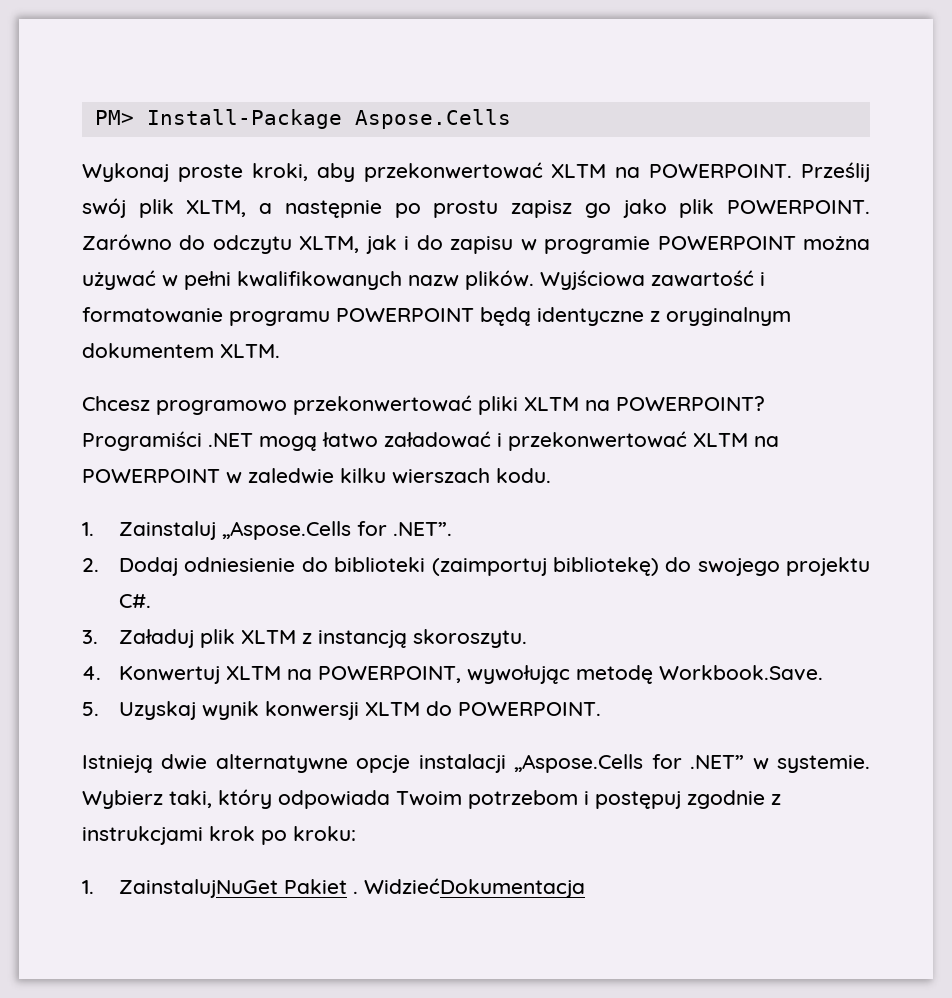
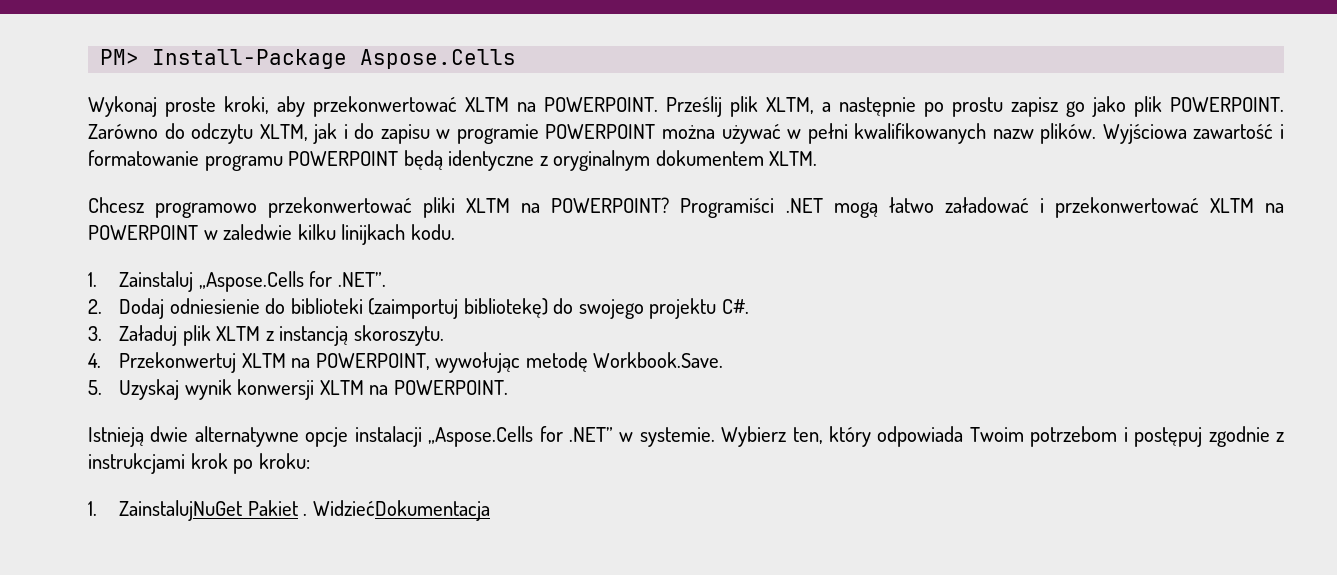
[82,198,126,218] swój -> (722, 106) none
[392,468,490,484] wierszach -> [341,224,406,245] linijkach
[119,666,221,684] Konwertuj -> [119,352,237,373] Przekonwertuj
[426,701,453,716] do -> [369,385,389,395] na
[169,790,212,808] taki, -> [792,427,823,444] ten,

